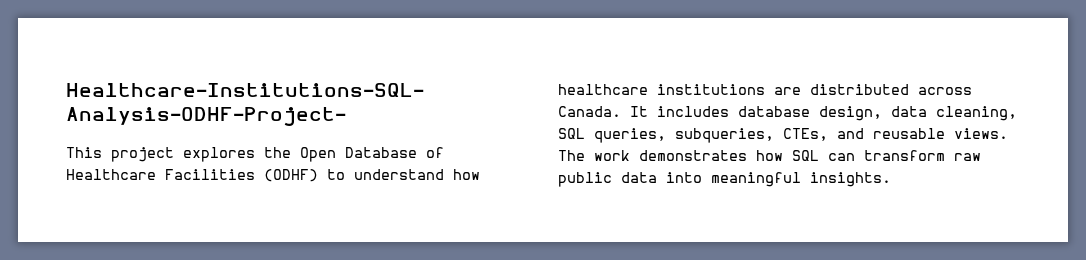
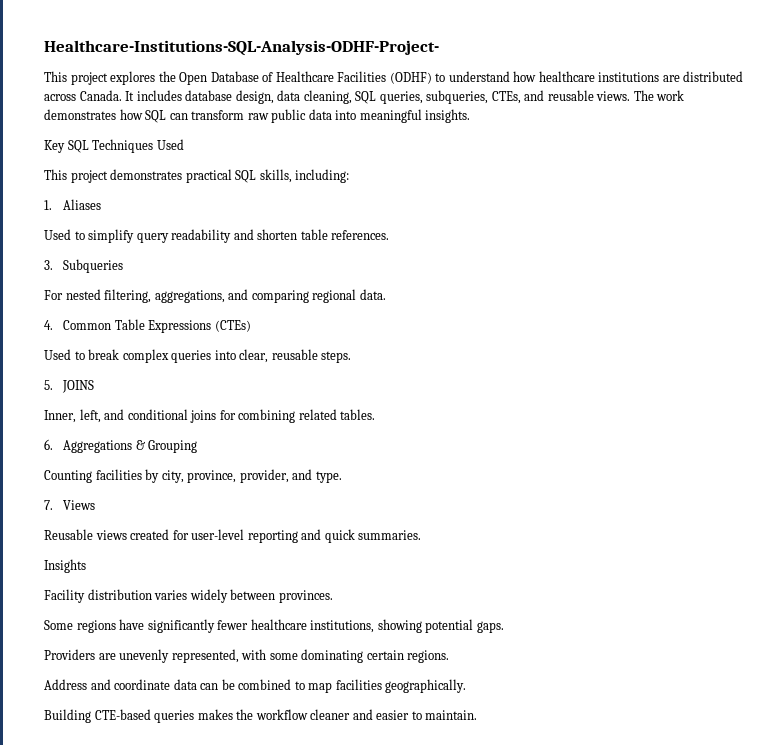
(891, 179) none -> [44,139,184,153] [44,169,350,183] [44,199,102,210] [44,229,390,243] [44,259,124,273] [44,289,386,303] [44,319,251,333] [44,349,352,363] [44,380,95,393] [44,409,376,423] [44,439,198,453] [44,469,342,483] [44,500,96,510] [44,529,422,543] [44,559,86,573] [44,589,333,603] [44,619,504,633] [44,649,450,663] [44,679,467,693] [44,709,478,723] // Key SQL Techniques Used // This project demonstrates practical SQL skills, including: // 1. Aliases // Used to simplify query readability and shorten table references. // 3. Subqueries // For nested filtering, aggregations, and comparing regional data. // 4. Common Table Expressions (CTEs) // Used to break complex queries into clear, reusable steps. // 5. JOINS // Inner, left, and conditional joins for combining related tables. // 6. Aggregations & Grouping // Counting facilities by city, province, provider, and type. // 7. Views // Reusable views created for user-level reporting and quick summaries. // Insights // Facility distribution varies widely between provinces. // Some regions have significantly fewer healthcare institutions, showing potential gaps. // Providers are unevenly represented, with some dominating certain regions. // Address and coordinate data can be combined to map facilities geographically. // Building CTE-based queries makes the workflow cleaner and easier to maintain.

